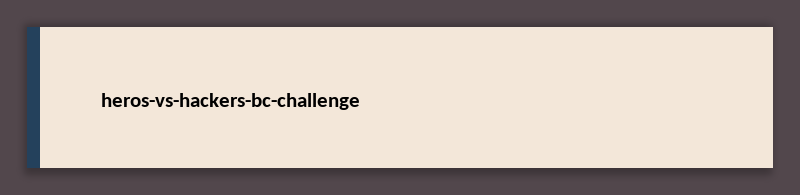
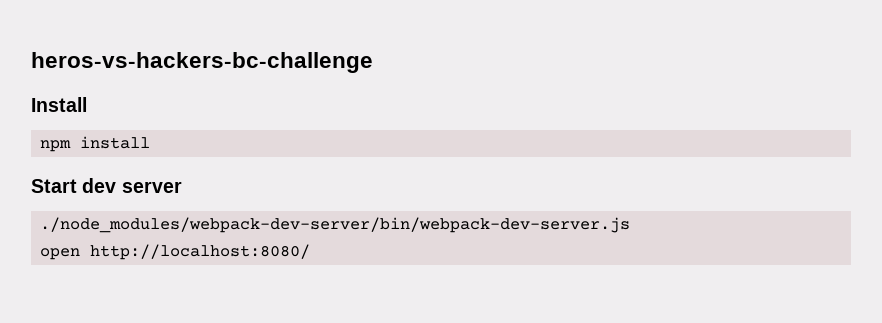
(360, 101) none -> [31,97,87,112] [39,136,150,152] [31,178,182,193] [39,217,630,233] [39,244,310,260] // Install // npm install // Start dev server // ./node_modules/webpack-dev-server/bin/webpack-dev-server.js // open http://localhost:8080/

